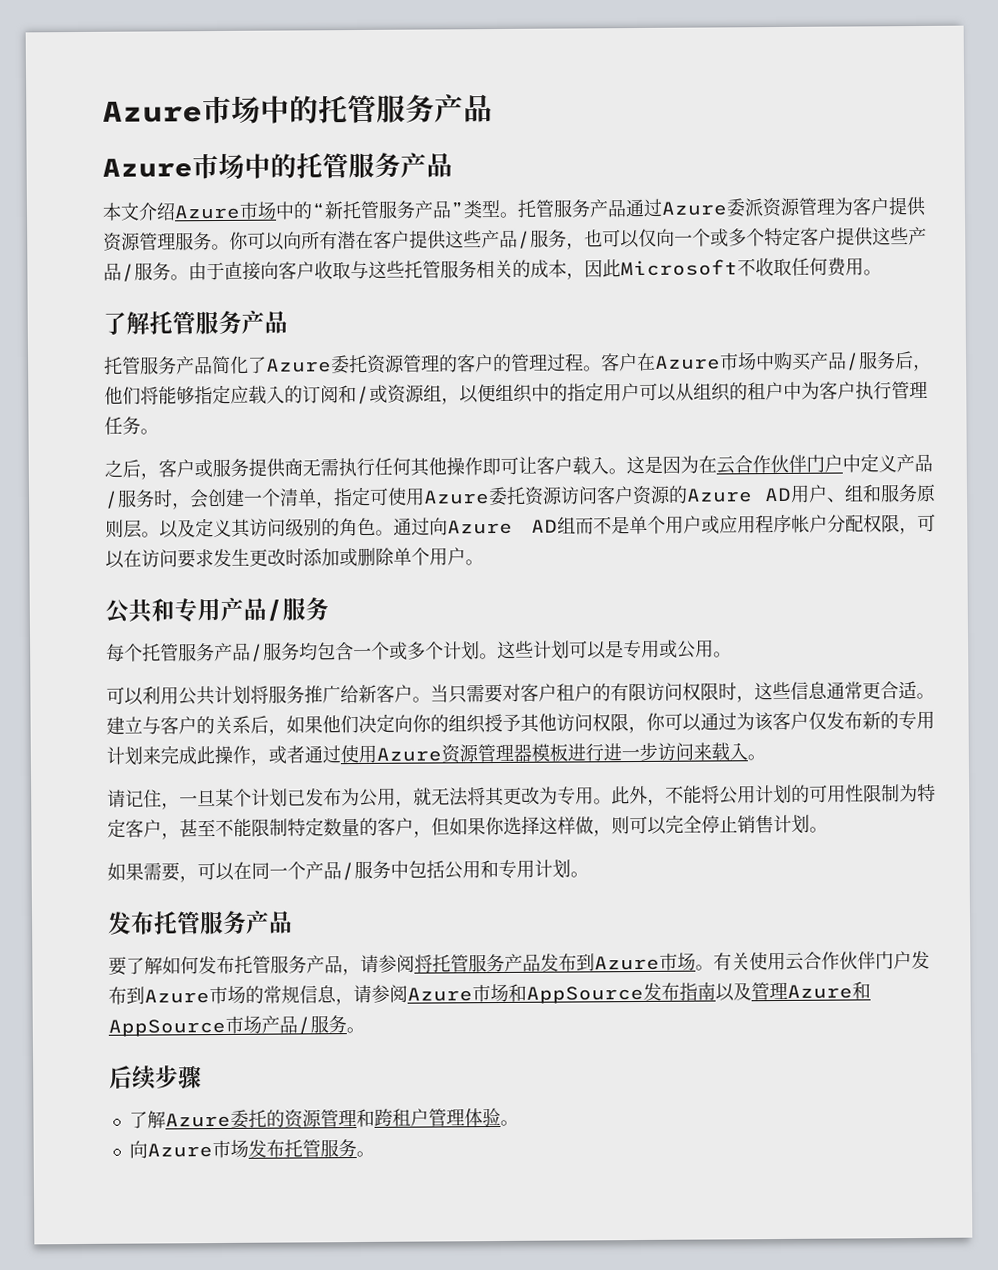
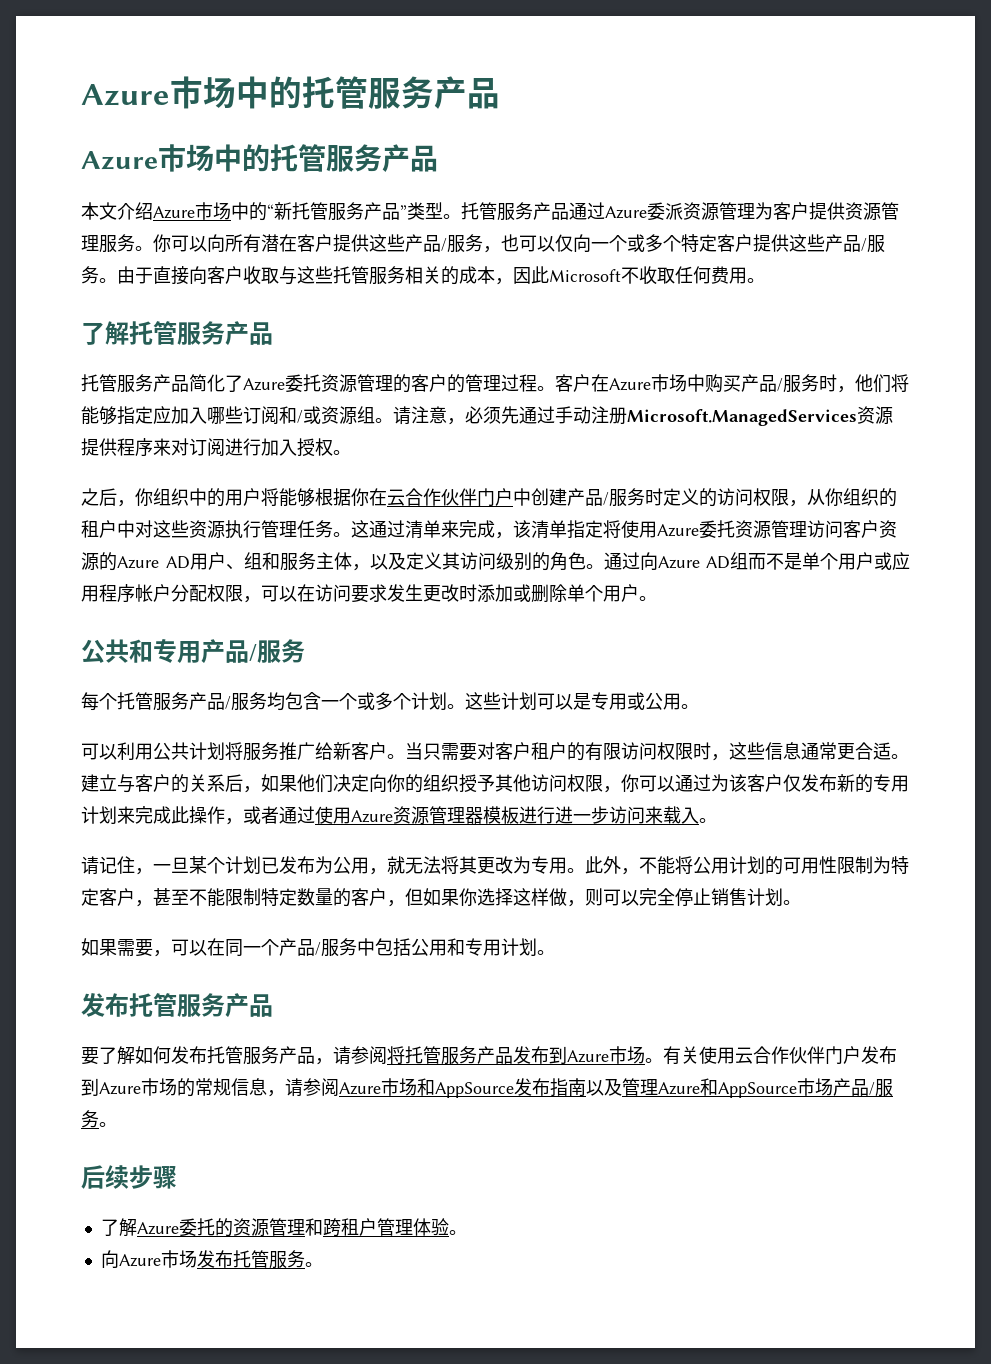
[894,351,914,370] 后 -> [819,374,837,392] 时
[248,385,303,404] 载入的 -> [171,406,243,425] 加入哪些
[441,380,928,405] [104,416,159,435] [104,455,699,480] ，以便组织中的指定用户可以从组织的租户中为客户执行管理任务。 // 之后，客户或服务提供商无需执行任何其他操作即可让客户载入。这是因为 -> [375,406,893,426] [81,438,351,457] [81,488,369,507] 。请注意，必须先通过手动注册Microsoft.ManagedServices资源提供程序来对订阅进行加入授权。 // 之后，你组织中的用户将能够根据你
[860,453,933,473] [104,486,389,510] 定义产品/服务时，会创建一个清单，指定可 -> [531,488,897,507] [81,520,621,539] 创建产品/服务时定义的访问权限，从你组织的租户中对这些资源执行管理任务。这通过清单来完成，该清单指定将
(563, 495) none -> [771,520,807,538] 管理
[916,483,936,503] [105,519,160,539] 原则层。 -> [315,552,370,571] 主体，

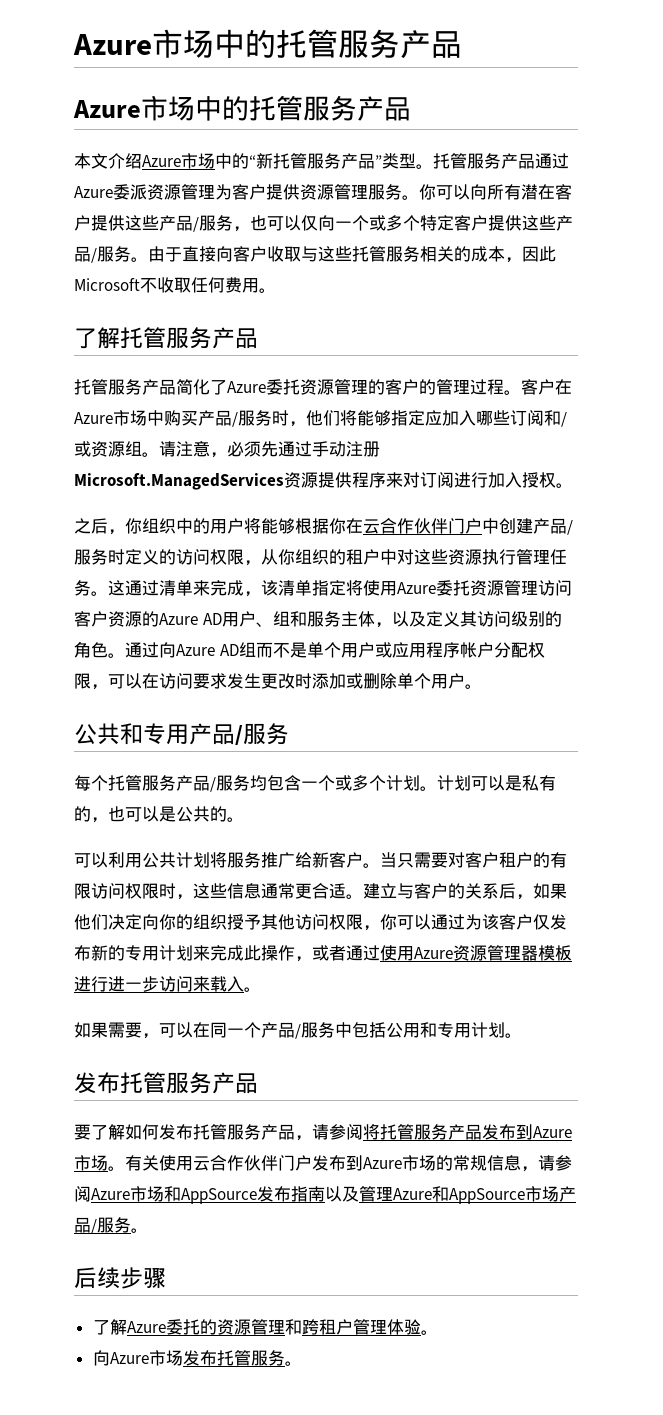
[465,692,501,710] 这些 -> (437, 788) none
[591,692,681,710] 专用或公用 -> [522,775,556,791] [74,806,227,823] 私有的，也可以是公共的
[81,856,909,875] [81,888,801,907] // 请记住，一旦某个计划已发布为公用，就无法将其更改为专用。此外，不能将公用计划的可用性限制为特定客户，甚至不能限制特定数量的客户，但如果你选择这样做，则可以完全停止销售计划。 -> (261, 989) none

